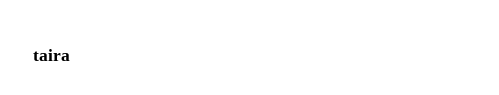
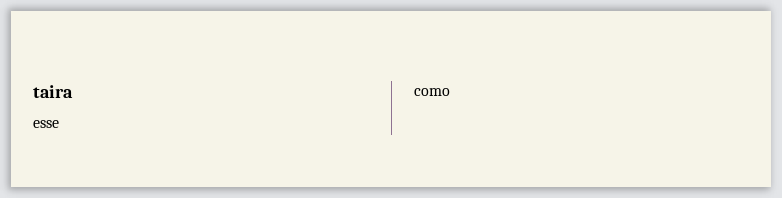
(70, 55) none -> [33,120,59,128] [414,88,450,96] // esse // como

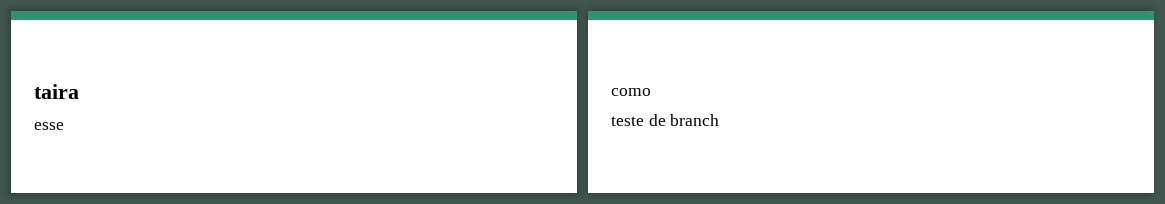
(450, 92) none -> [611,114,720,126] // teste de branch

